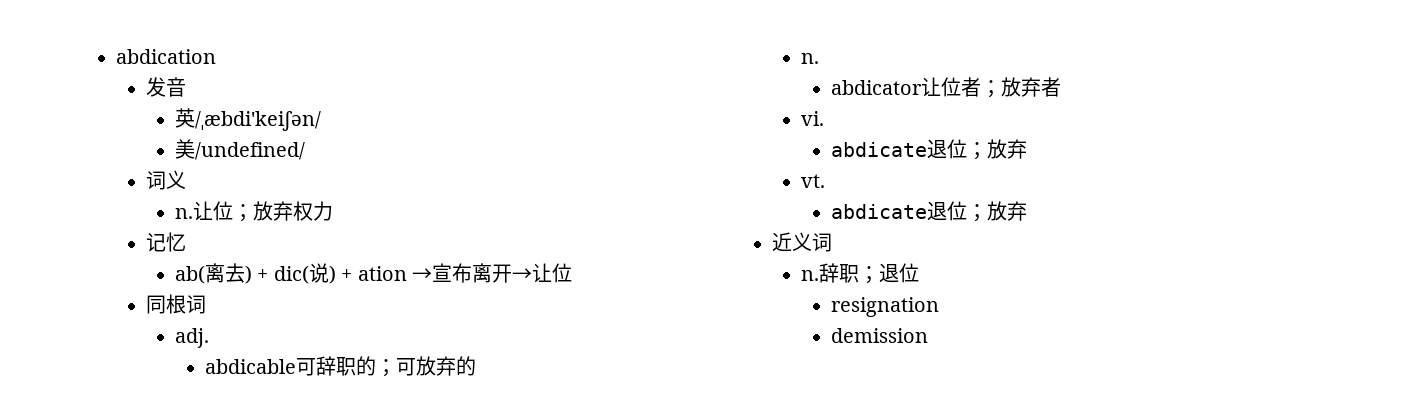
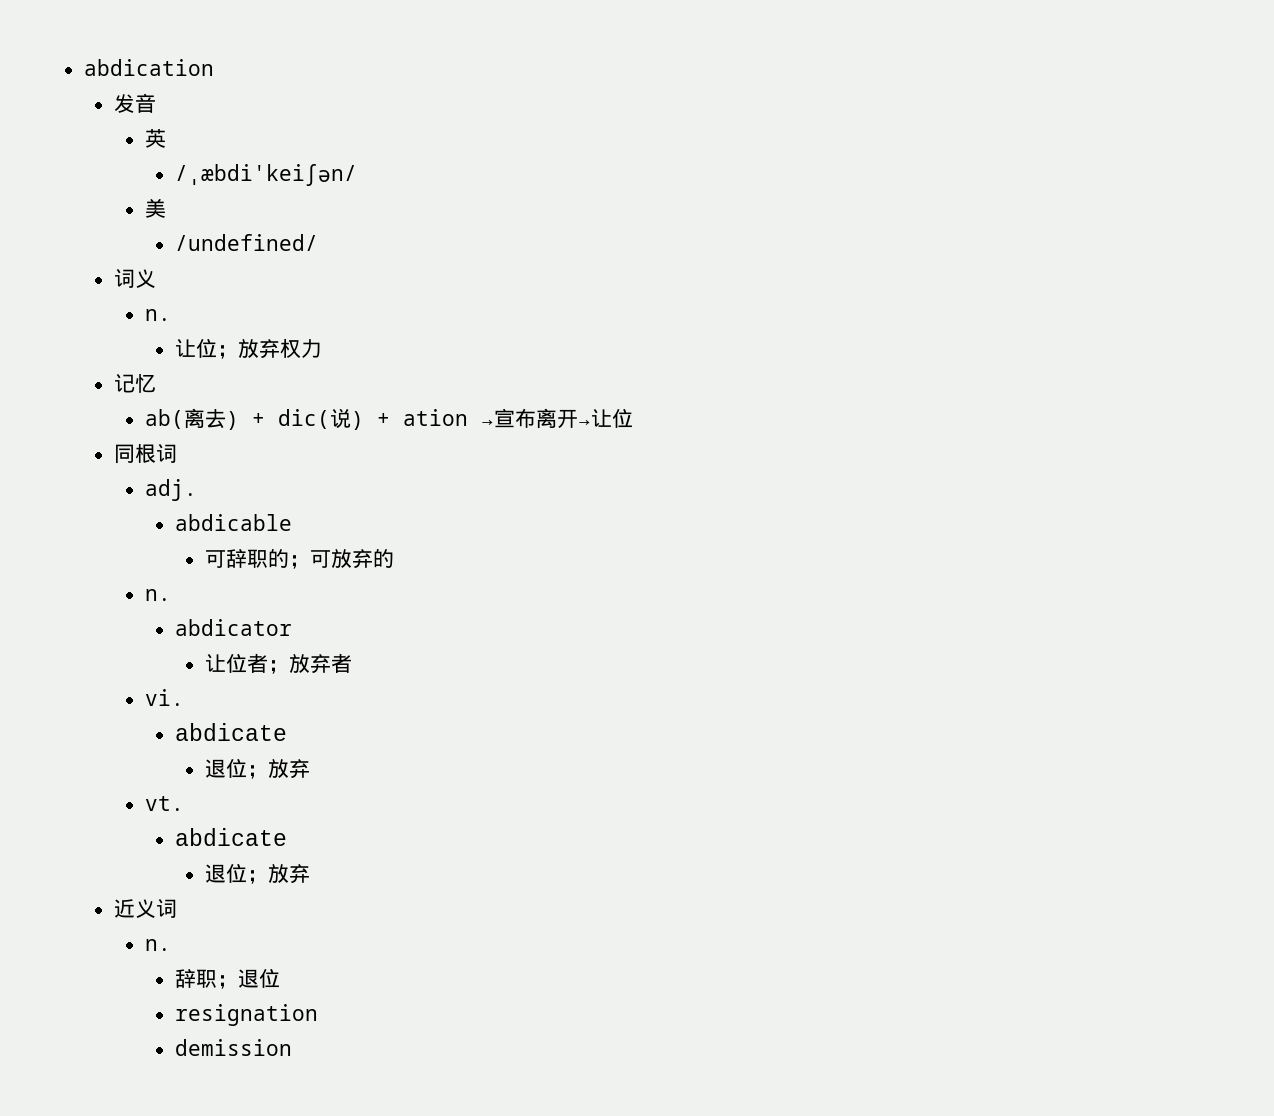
(196, 118) none -> (166, 138) //
(196, 149) none -> (166, 208) //
(194, 213) none -> (171, 315) //
(296, 366) none -> (292, 522) //
(922, 87) none -> (292, 627) //
(927, 149) none -> (287, 732) //
(927, 211) none -> (287, 837) //
(820, 275) none -> (171, 945) //

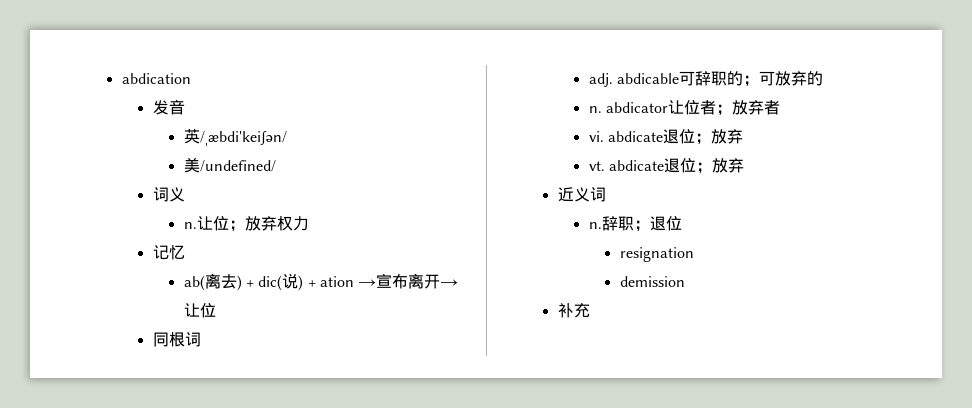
(166, 138) // -> (200, 136) none
(166, 208) // -> (200, 165) none
(171, 315) // -> (197, 225) none
(197, 490) // -> (613, 80) none
(292, 522) // -> (680, 78) none
(171, 595) // -> (602, 109) none
(292, 627) // -> (669, 107) none
[174,723,287,741] // abdicate // -> [608,131,664,142] abdicate
[174,828,287,846] // abdicate // -> [609,160,665,171] abdicate
(171, 945) // -> (602, 225) none
(292, 1047) none -> [557,303,590,318] // 补充

